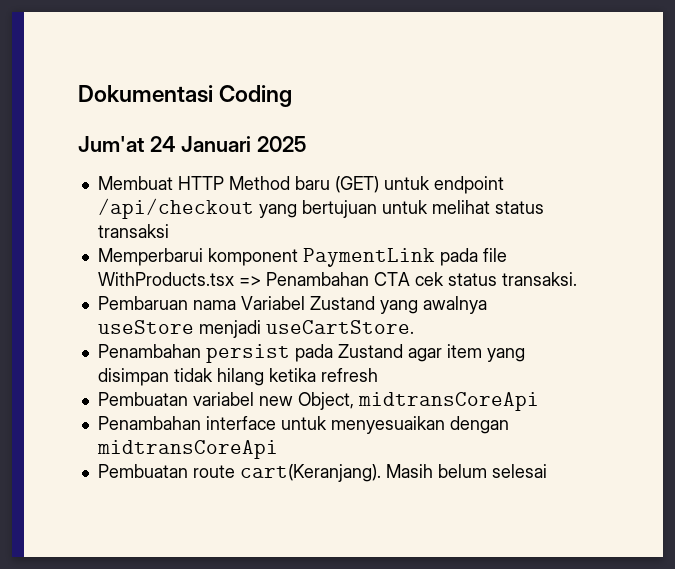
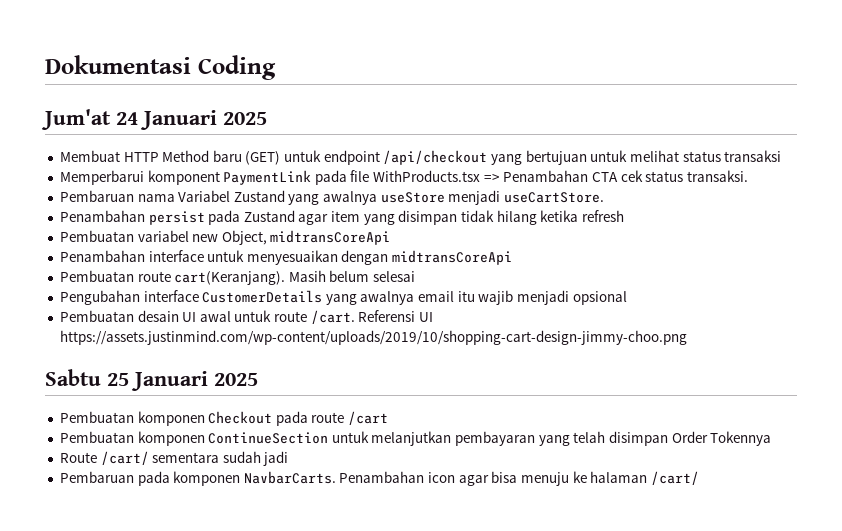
(547, 471) none -> [59,290,627,305] [59,310,434,324] [59,330,687,345] [45,369,258,391] [59,411,389,426] [59,431,772,446] [59,451,289,466] [59,471,699,486] // Pengubahan interface CustomerDetails yang awalnya email itu wajib menjadi opsional // Pembuatan desain UI awal untuk route /cart. Referensi UI https://assets.justinmind.com/wp-content/uploads/2019/10/shopping-cart-design-jimmy-choo.png // Sabtu 25 Januari 2025 // Pembuatan komponen Checkout pada route /cart // Pembuatan komponen ContinueSection untuk melanjutkan pembayaran yang telah disimpan Order Tokennya // Route /cart/ sementara sudah jadi // Pembaruan pada komponen NavbarCarts. Penambahan icon agar bisa menuju ke halaman /cart/

